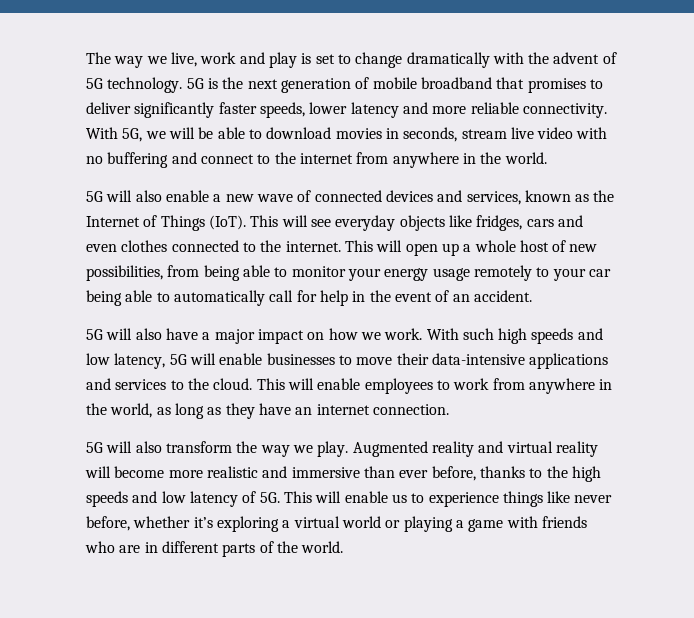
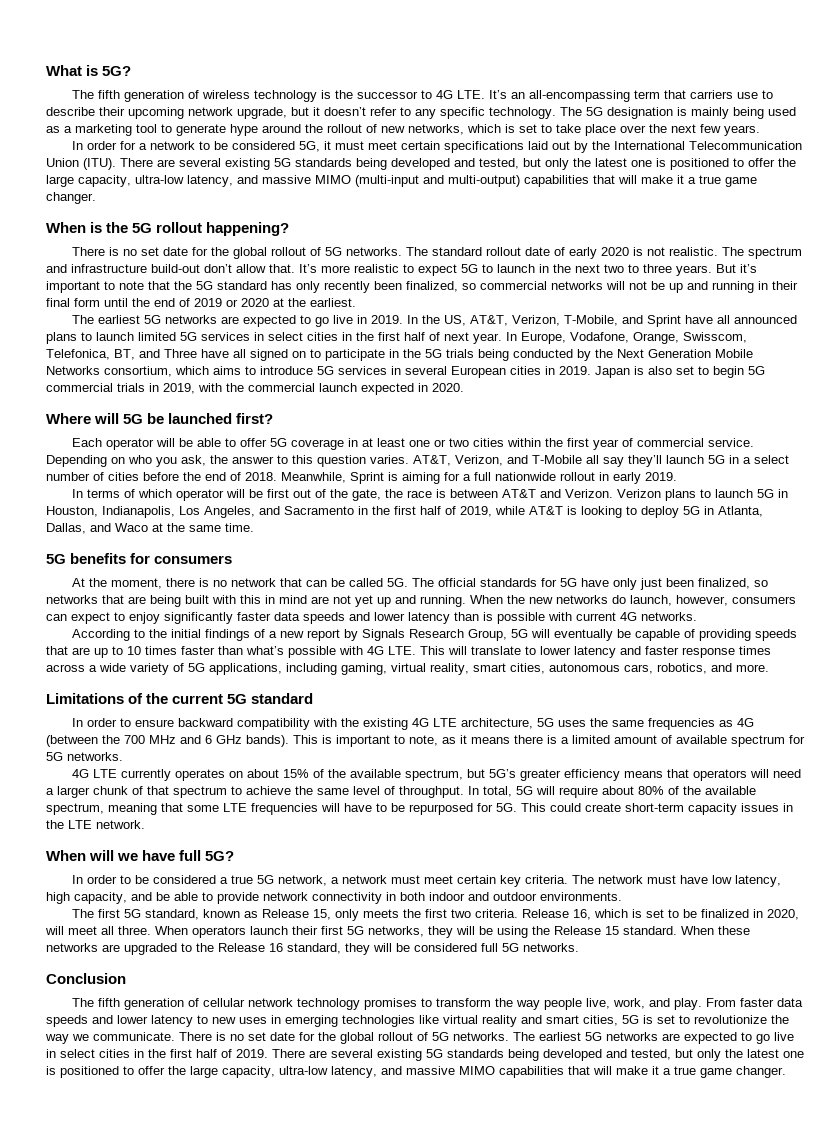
[86,52,617,68] [86,77,603,93] [86,102,607,118] [86,127,608,142] [86,152,547,168] [86,190,615,205] [86,215,583,231] [86,240,598,256] [86,265,611,281] [86,290,532,306] [86,328,603,344] [86,353,609,369] [86,378,613,394] [86,403,449,419] [86,441,598,457] [85,466,601,482] [86,491,613,507] [86,516,587,532] [85,541,344,557] The way we live, work and play is set to change dramatically with the advent of 5G technology. 5G is the next generation of mobile broadband that promises to deliver significantly faster speeds, lower latency and more reliable connectivity. With 5G, we will be able to download movies in seconds, stream live video with no buffering and connect to the internet from anywhere in the world. // 5G will also enable a new wave of connected devices and services, known as the Internet of Things (IoT). This will see everyday objects like fridges, cars and even clothes connected to the internet. This will open up a whole host of new possibilities, from being able to monitor your energy usage remotely to your car being able to automatically call for help in the event of an accident. // 5G will also have a major impact on how we work. With such high speeds and low latency, 5G will enable businesses to move their data-intensive applications and services to the cloud. This will enable employees to work from anywhere in the world, as long as they have an internet connection. // 5G will also transform the way we play. Augmented reality and virtual reality will become more realistic and immersive than ever before, thanks to the high speeds and low latency of 5G. This will enable us to experience things like never before, whether it’s exploring a virtual world or playing a game with friends who are in different parts of the world. -> [46,65,132,76] [72,90,774,102] [46,107,796,119] [46,124,760,136] [72,141,803,153] [46,158,796,170] [46,175,757,187] [46,192,96,204] [46,222,290,236] [72,247,803,259] [46,264,757,276] [46,281,798,293] [46,298,356,307] [72,315,798,327] [46,332,747,344] [46,349,753,361] [46,366,765,378] [46,383,464,395] [46,413,274,424] [72,438,755,450] [46,455,789,467] [46,472,677,484] [72,489,789,501] [46,506,763,518] [46,523,254,534] [46,553,233,564] [72,578,769,590] [46,595,796,607] [46,612,697,624] [72,629,798,641] [46,646,771,658] [46,663,769,675] [46,693,314,704] [72,718,755,730] [46,735,805,747] [46,752,123,761] [72,769,802,781] [46,786,756,798] [46,803,793,815] [46,820,145,829] [46,850,235,861] [72,875,782,887] [46,892,622,904] [72,909,800,921] [45,926,750,938] [46,943,579,955] [46,973,126,984] [72,998,804,1010] [46,1015,789,1027] [45,1032,794,1044] [46,1049,804,1061] [46,1066,786,1078] What is 5G? // The fifth generation of wireless technology is the successor to 4G LTE. It’s an all-encompassing term that carriers use to describe their upcoming network upgrade, but it doesn’t refer to any specific technology. The 5G designation is mainly being used as a marketing tool to generate hype around the rollout of new networks, which is set to take place over the next few years. // In order for a network to be considered 5G, it must meet certain specifications laid out by the International Telecommunication Union (ITU). There are several existing 5G standards being developed and tested, but only the latest one is positioned to offer the large capacity, ultra-low latency, and massive MIMO (multi-input and multi-output) capabilities that will make it a true game changer. // When is the 5G rollout happening? // There is no set date for the global rollout of 5G networks. The standard rollout date of early 2020 is not realistic. The spectrum and infrastructure build-out don’t allow that. It’s more realistic to expect 5G to launch in the next two to three years. But it’s important to note that the 5G standard has only recently been finalized, so commercial networks will not be up and running in their final form until the end of 2019 or 2020 at the earliest. // The earliest 5G networks are expected to go live in 2019. In the US, AT&T, Verizon, T-Mobile, and Sprint have all announced plans to launch limited 5G services in select cities in the first half of next year. In Europe, Vodafone, Orange, Swisscom, Telefonica, BT, and Three have all signed on to participate in the 5G trials being conducted by the Next Generation Mobile Networks consortium, which aims to introduce 5G services in several European cities in 2019. Japan is also set to begin 5G commercial trials in 2019, with the commercial launch expected in 2020. // Where will 5G be launched first? // Each operator will be able to offer 5G coverage in at least one or two cities within the first year of commercial service. Depending on who you ask, the answer to this question varies. AT&T, Verizon, and T-Mobile all say they’ll launch 5G in a select number of cities before the end of 2018. Meanwhile, Sprint is aiming for a full nationwide rollout in early 2019. // In terms of which operator will be first out of the gate, the race is between AT&T and Verizon. Verizon plans to launch 5G in Houston, Indianapolis, Los Angeles, and Sacramento in the first half of 2019, while AT&T is looking to deploy 5G in Atlanta, Dallas, and Waco at the same time. // 5G benefits for consumers // At the moment, there is no network that can be called 5G. The official standards for 5G have only just been finalized, so networks that are being built with this in mind are not yet up and running. When the new networks do launch, however, consumers can expect to enjoy significantly faster data speeds and lower latency than is possible with current 4G networks. // According to the initial findings of a new report by Signals Research Group, 5G will eventually be capable of providing speeds that are up to 10 times faster than what’s possible with 4G LTE. This will translate to lower latency and faster response times across a wide variety of 5G applications, including gaming, virtual reality, smart cities, autonomous cars, robotics, and more. // Limitations of the current 5G standard // In order to ensure backward compatibility with the existing 4G LTE architecture, 5G uses the same frequencies as 4G (between the 700 MHz and 6 GHz bands). This is important to note, as it means there is a limited amount of available spectrum for 5G networks. // 4G LTE currently operates on about 15% of the available spectrum, but 5G’s greater efficiency means that operators will need a larger chunk of that spectrum to achieve the same level of throughput. In total, 5G will require about 80% of the available spectrum, meaning that some LTE frequencies will have to be repurposed for 5G. This could create short-term capacity issues in the LTE network. // When will we have full 5G? // In order to be considered a true 5G network, a network must meet certain key criteria. The network must have low latency, high capacity, and be able to provide network connectivity in both indoor and outdoor environments. // The first 5G standard, known as Release 15, only meets the first two criteria. Release 16, which is set to be finalized in 2020, will meet all three. When operators launch their first 5G networks, they will be using the Release 15 standard. When these networks are upgraded to the Release 16 standard, they will be considered full 5G networks. // Conclusion // The fifth generation of cellular network technology promises to transform the way people live, work, and play. From faster data speeds and lower latency to new uses in emerging technologies like virtual reality and smart cities, 5G is set to revolutionize the way we communicate. There is no set date for the global rollout of 5G networks. The earliest 5G networks are expected to go live in select cities in the first half of 2019. There are several existing 5G standards being developed and tested, but only the latest one is positioned to offer the large capacity, ultra-low latency, and massive MIMO capabilities that will make it a true game changer.

